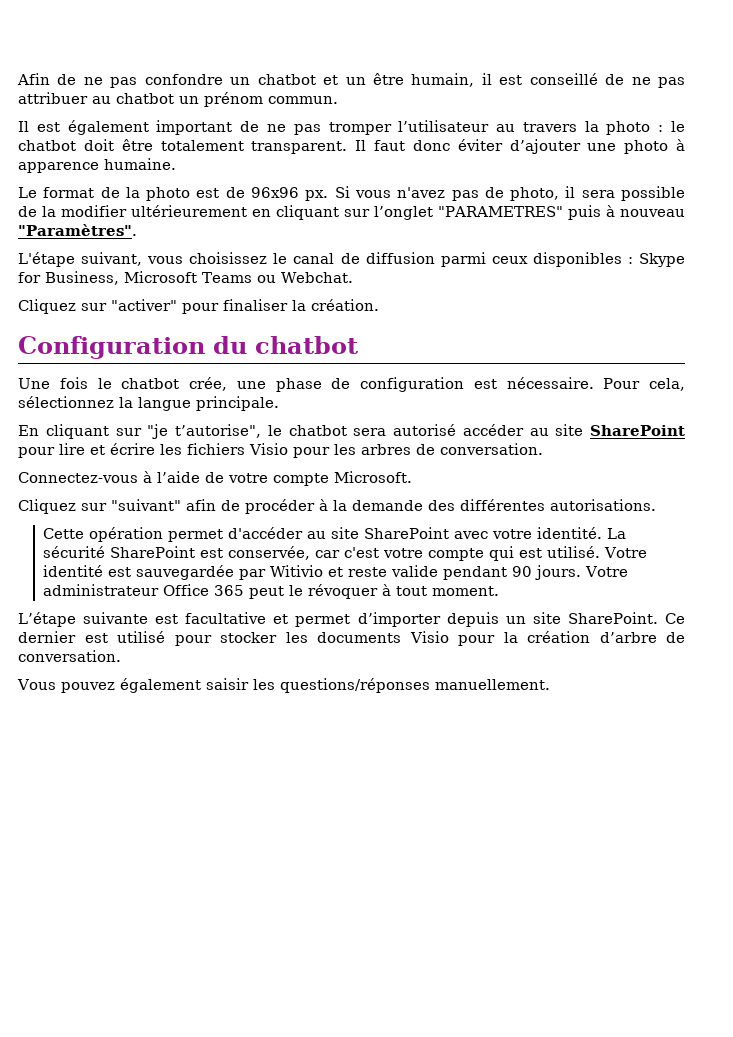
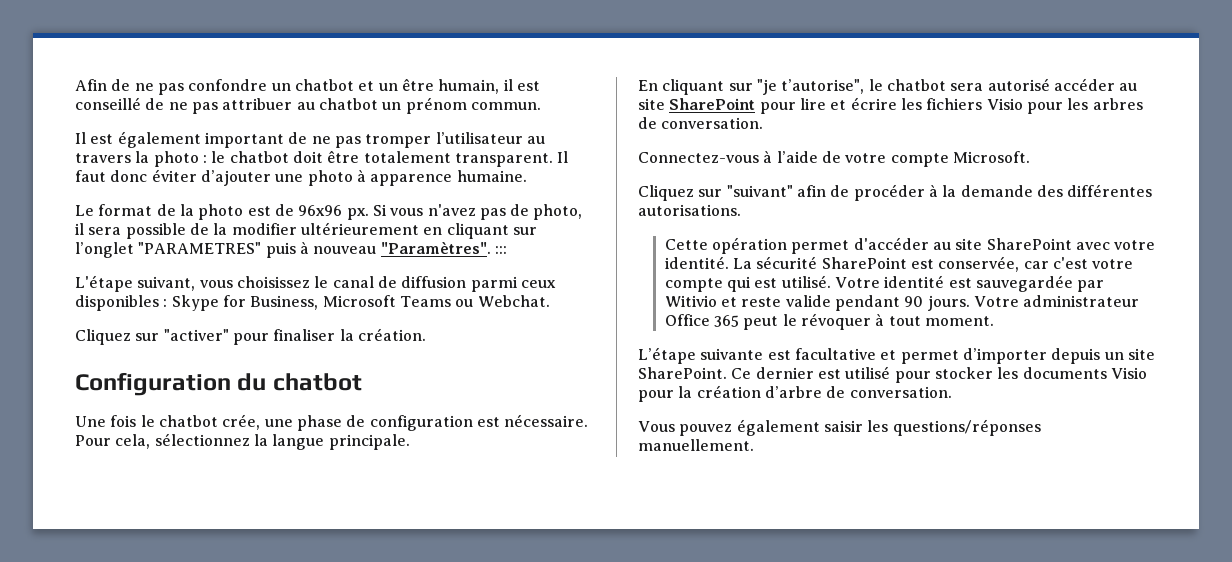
(137, 230) none -> [494,246,507,254] :::

